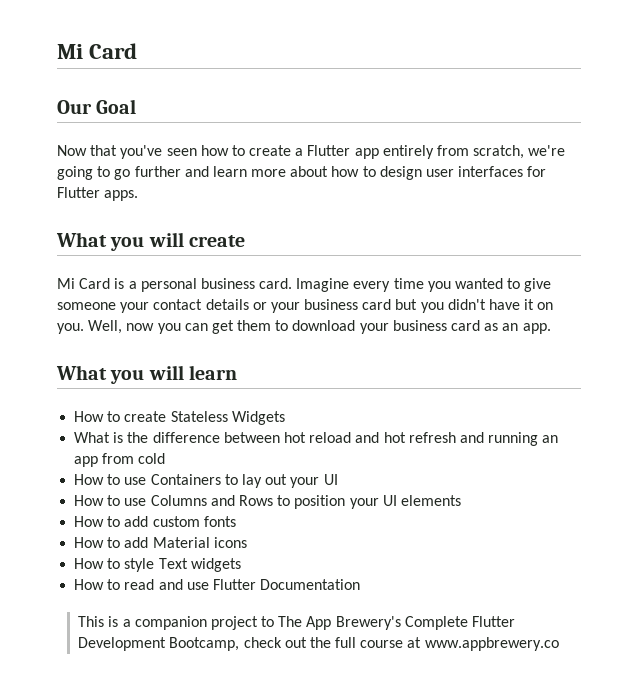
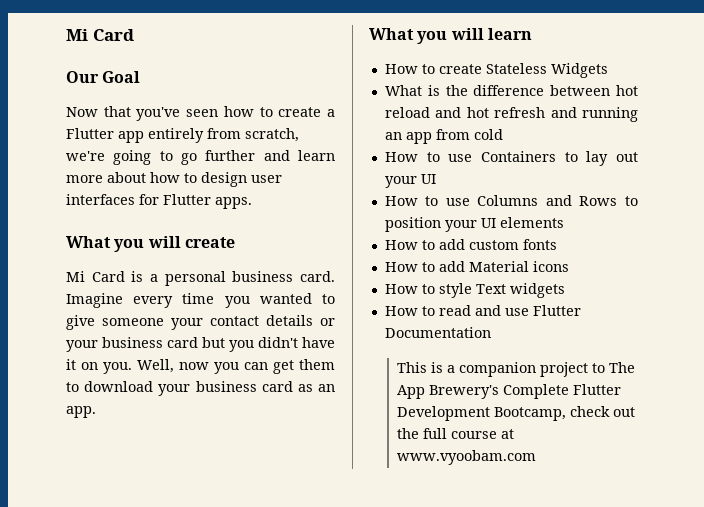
[424,637,559,651] www.appbrewery.co -> [396,450,536,465] www.vyoobam.com

